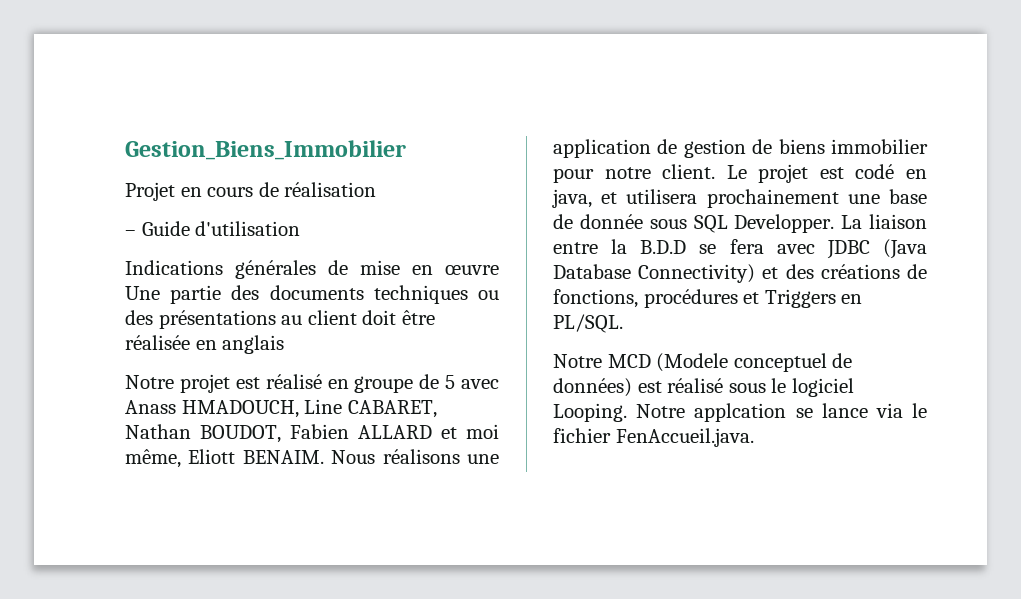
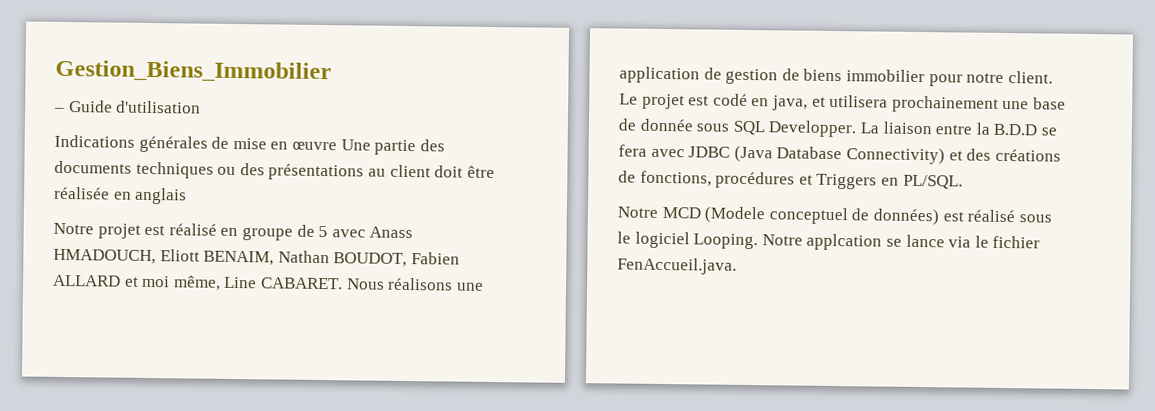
[125,182,377,201] // Projet en cours de réalisation -> (332, 71) none
[304,399,437,418] Line CABARET, -> [159,249,275,266] Eliott BENAIM,
[188,449,324,464] Eliott BENAIM. -> [224,276,343,290] Line CABARET.

